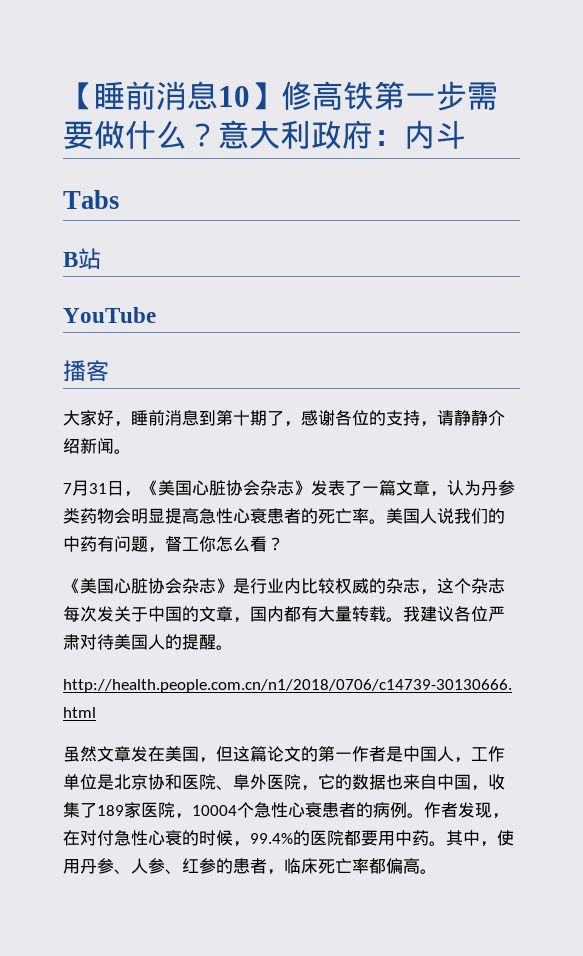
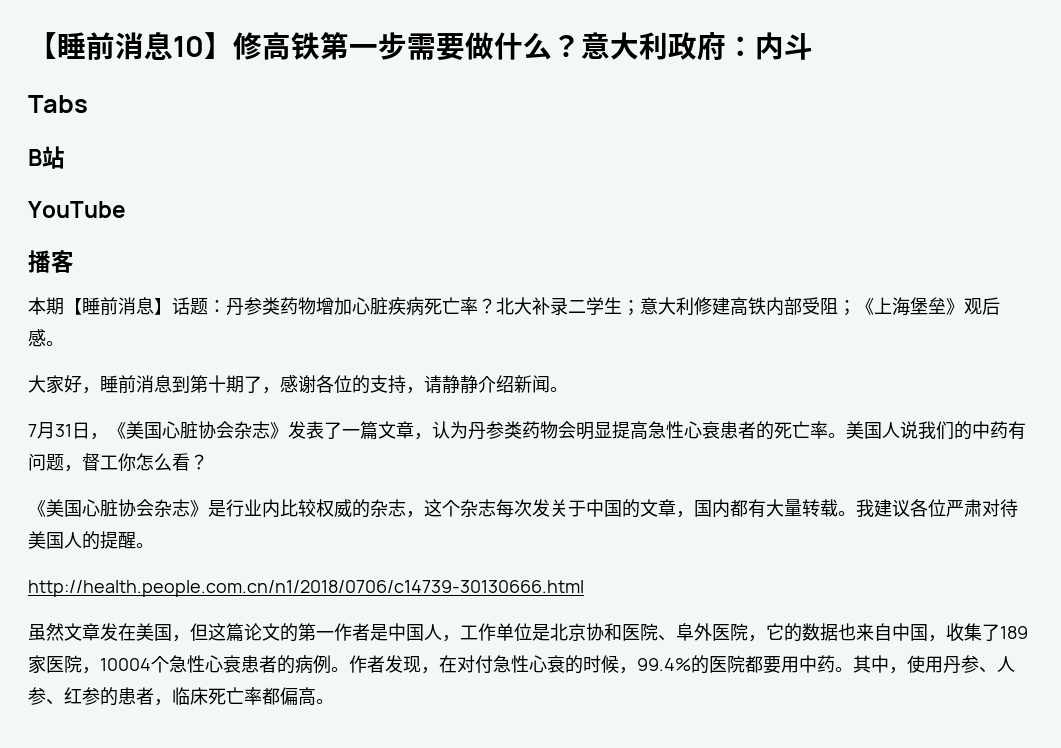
(109, 371) none -> [28,297,1000,316] [28,329,64,347] // 本期【睡前消息】话题：丹参类药物增加心脏疾病死亡率？北大补录二学生；意大利修建高铁内部受阻；《上海堡垒》观后感。

